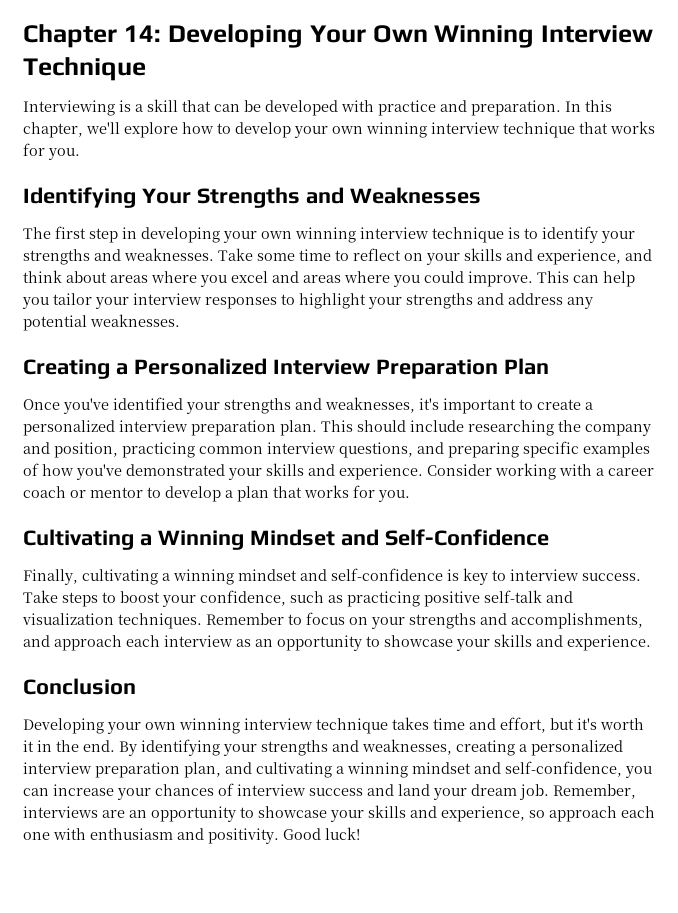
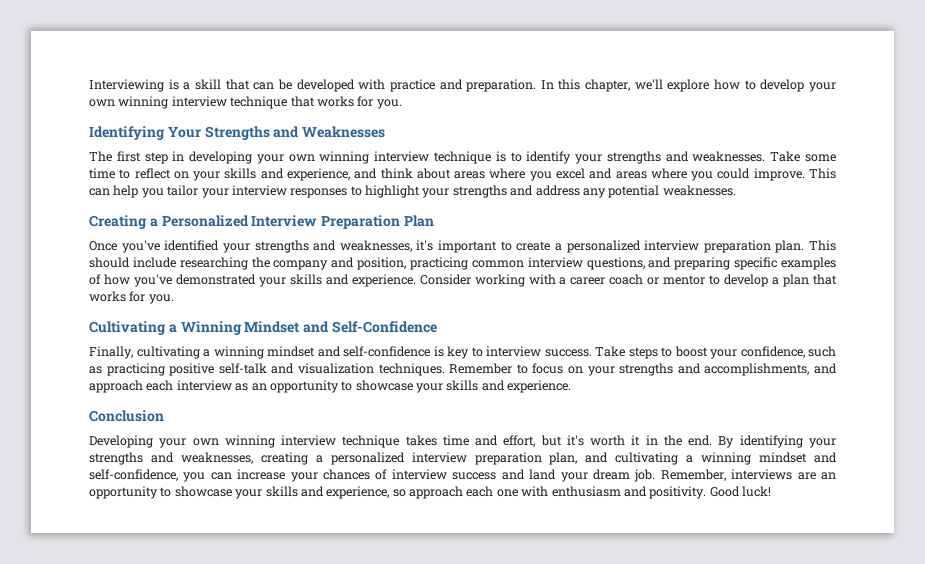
[23,24,654,48] [23,57,146,81] Chapter 14: Developing Your Own Winning Interview Technique // -> (89, 85) none

